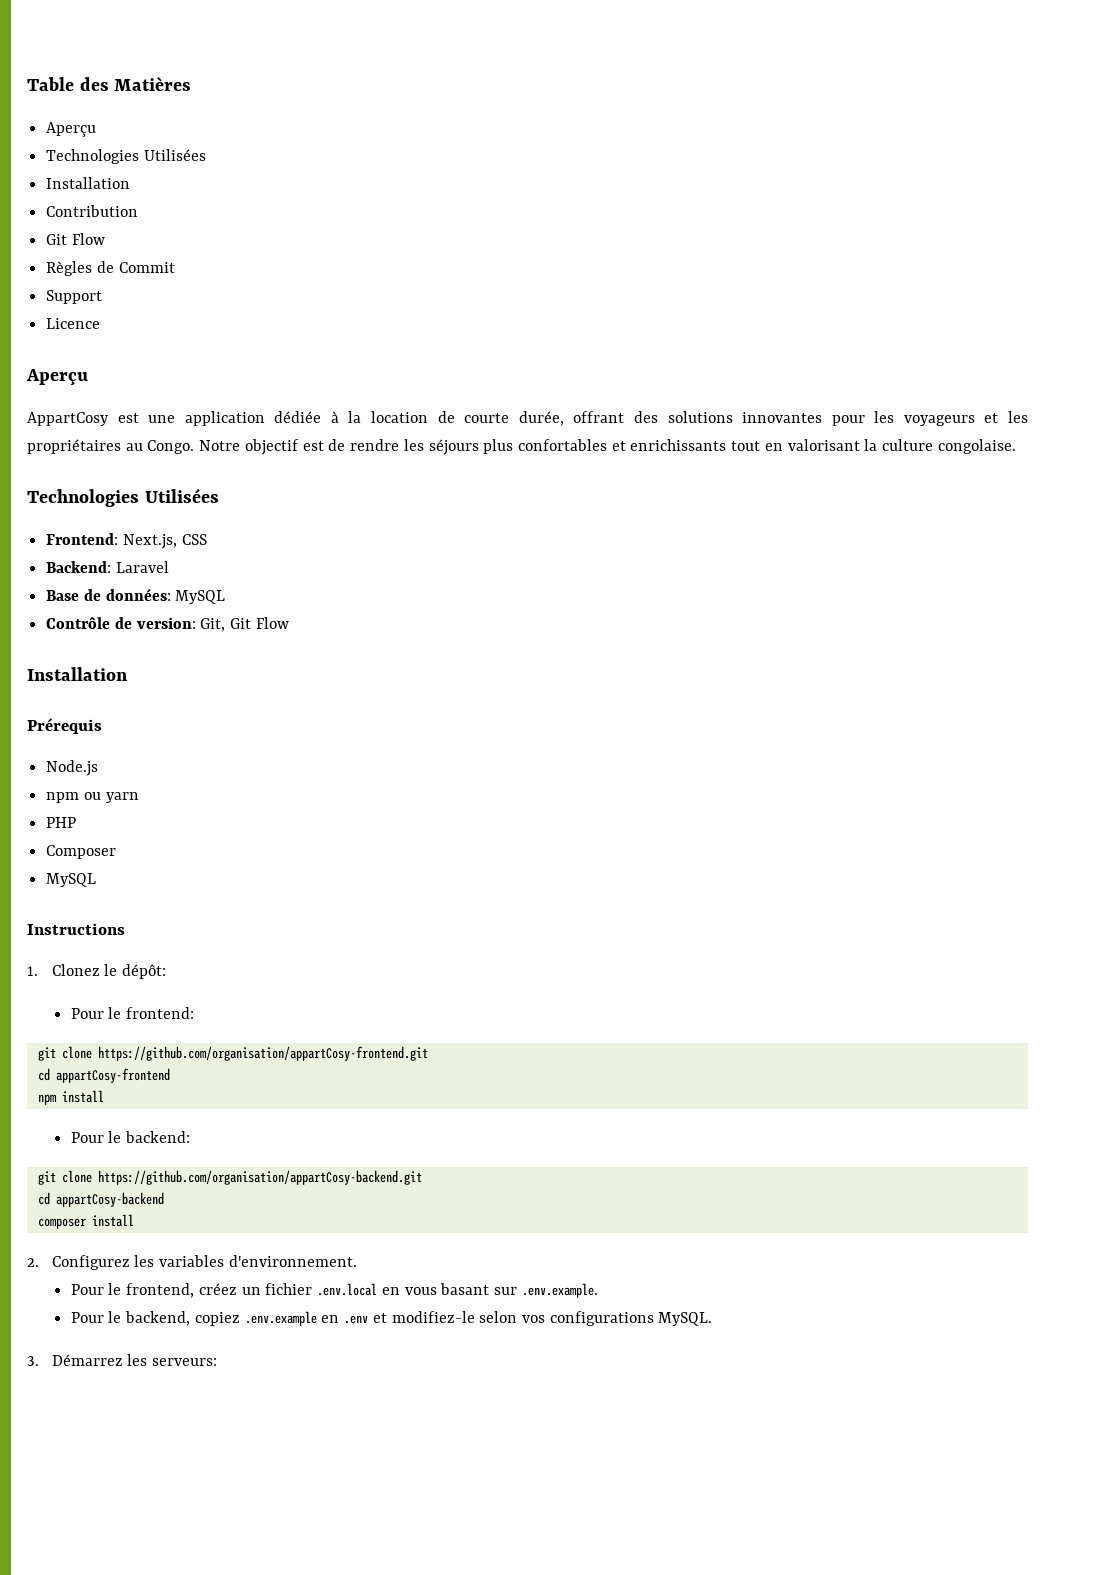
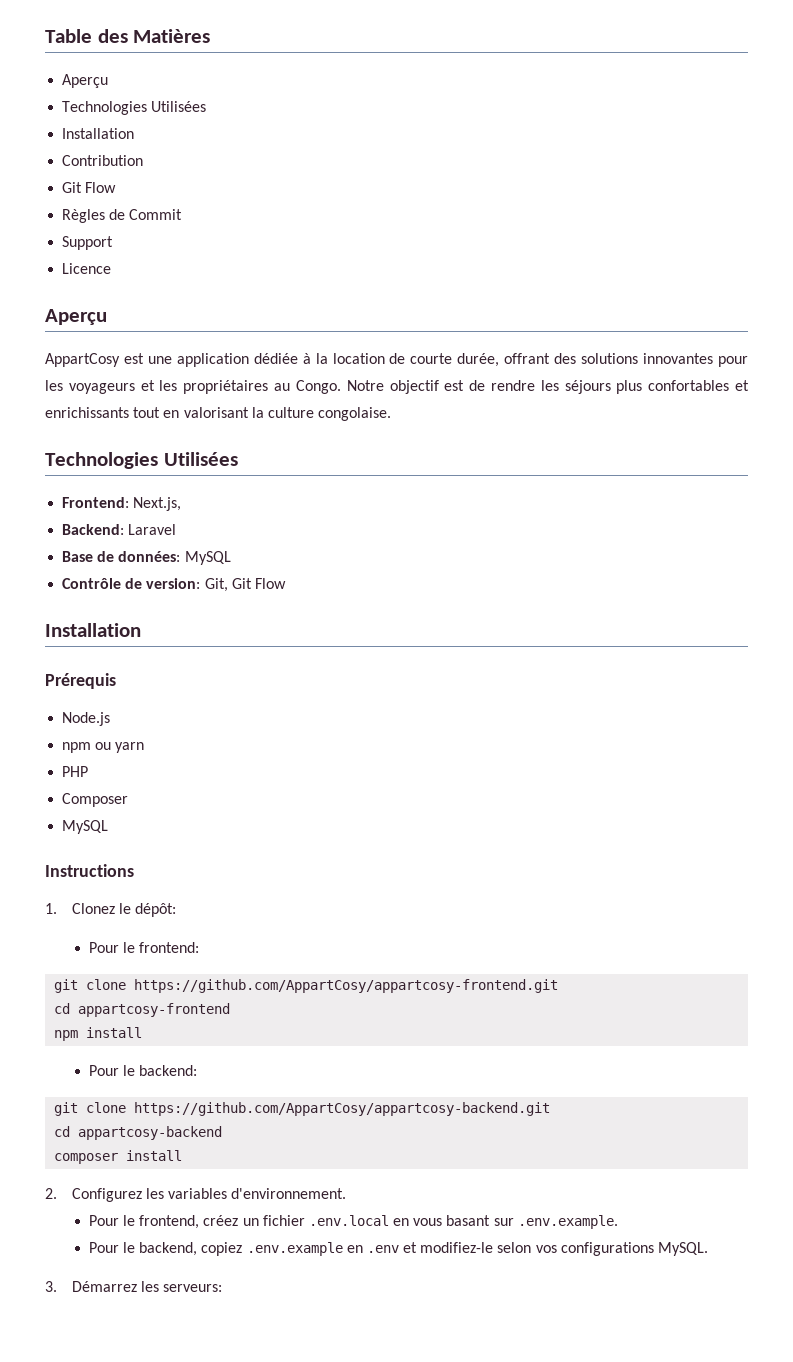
[181,534,207,545] CSS -> (182, 504) none
[97,1046,428,1061] [37,1068,170,1083] https://github.com/organisation/appartCosy-frontend.git // cd appartCosy-frontend -> [134,979,559,993] [54,1003,231,1017] https://github.com/AppartCosy/appartcosy-frontend.git // cd appartcosy-frontend
[97,1170,422,1185] [37,1192,164,1207] https://github.com/organisation/appartCosy-backend.git // cd appartCosy-backend -> [134,1102,551,1116] [54,1126,223,1140] https://github.com/AppartCosy/appartcosy-backend.git // cd appartcosy-backend

